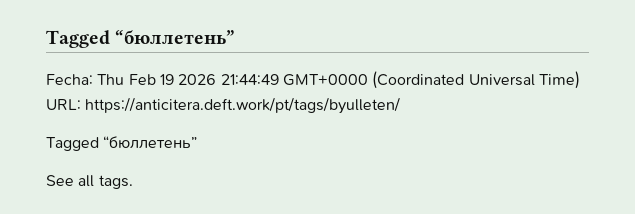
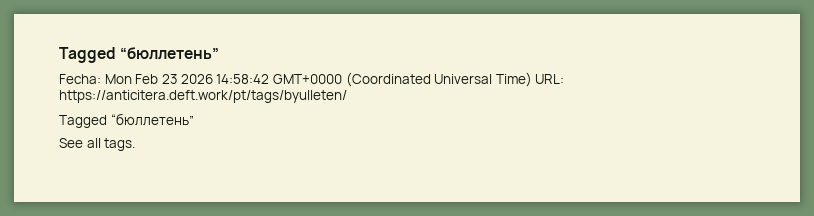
[97,74,279,85] Thu Feb 19 2026 21:44:49 -> [104,74,270,84] Mon Feb 23 2026 14:58:42

